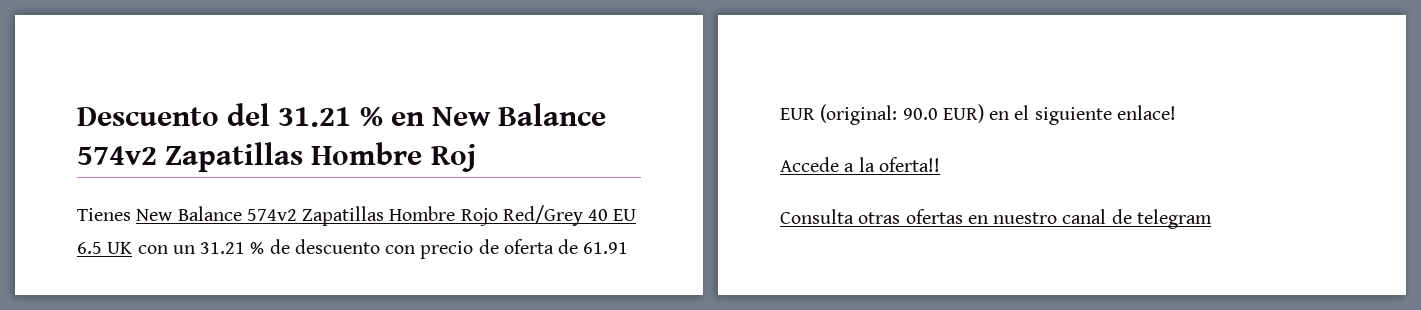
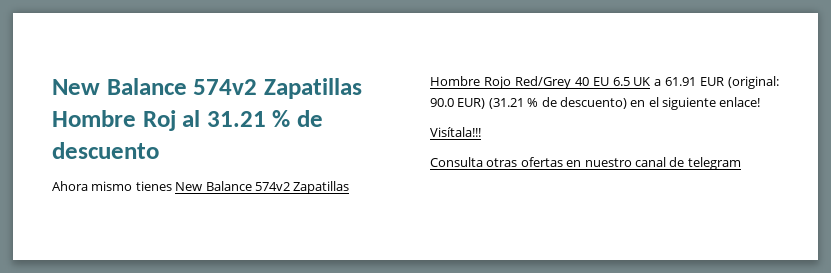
[77,103,425,127] Descuento del 31.21 % en -> (52, 87) none
[77,208,131,221] // Tienes -> [182,110,324,127] [52,142,159,159] [52,181,172,191] al 31.21 % de descuento // Ahora mismo tienes
[137,239,579,259] con un 31.21 % de descuento con precio de oferta de -> [654,79,662,86] a
(984, 113) none -> [488,97,627,109] (31.21 % de descuento)
[780,157,940,172] Accede a la oferta!! -> [430,127,481,137] Visítala!!!

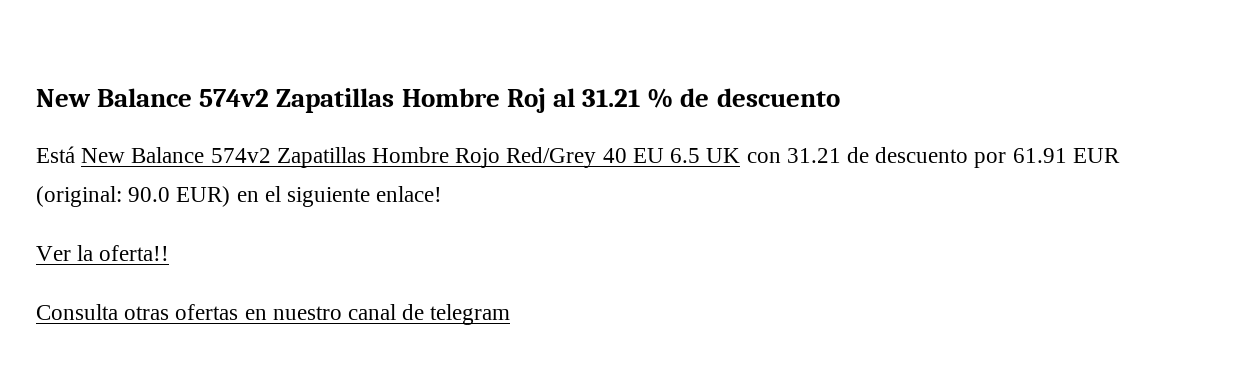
[52,181,172,191] Ahora mismo tienes -> [36,146,75,163] Está
[654,79,662,86] a -> [746,147,1007,168] con 31.21 de descuento por
[488,97,627,109] (31.21 % de descuento) -> (231, 196) none
[430,127,481,137] Visítala!!! -> [36,245,170,261] Ver la oferta!!

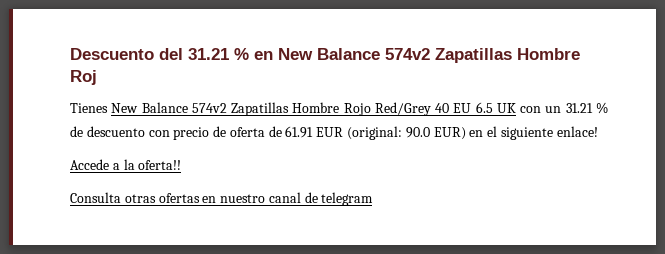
(36, 98) none -> [70,48,273,60] Descuento del 31.21 % en
[552,88,840,108] [36,146,75,163] al 31.21 % de descuento // Está -> [70,103,108,113] // Tienes
[786,147,1007,168] 31.21 de descuento por -> [545,102,608,114] [70,126,282,140] un 31.21 % de descuento con precio de oferta de
[36,246,71,261] Ver -> [70,159,120,170] Accede a

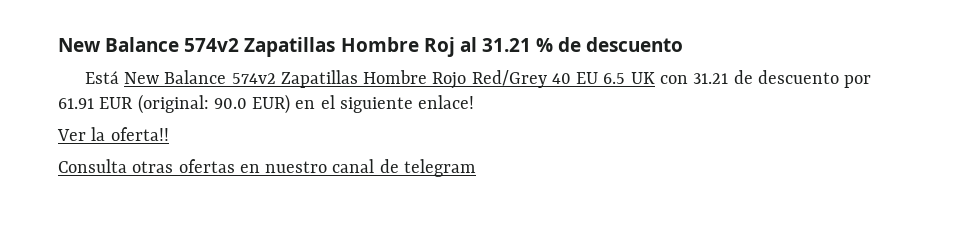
[70,48,273,60] Descuento del 31.21 % en -> (58, 45) none
[70,103,108,113] // Tienes -> [459,37,684,52] [84,71,119,84] al 31.21 % de descuento // Está
[545,102,608,114] [70,126,282,140] un 31.21 % de descuento con precio de oferta de -> [693,70,872,88] 31.21 de descuento por
[70,159,120,170] Accede a -> [57,129,86,141] Ver

